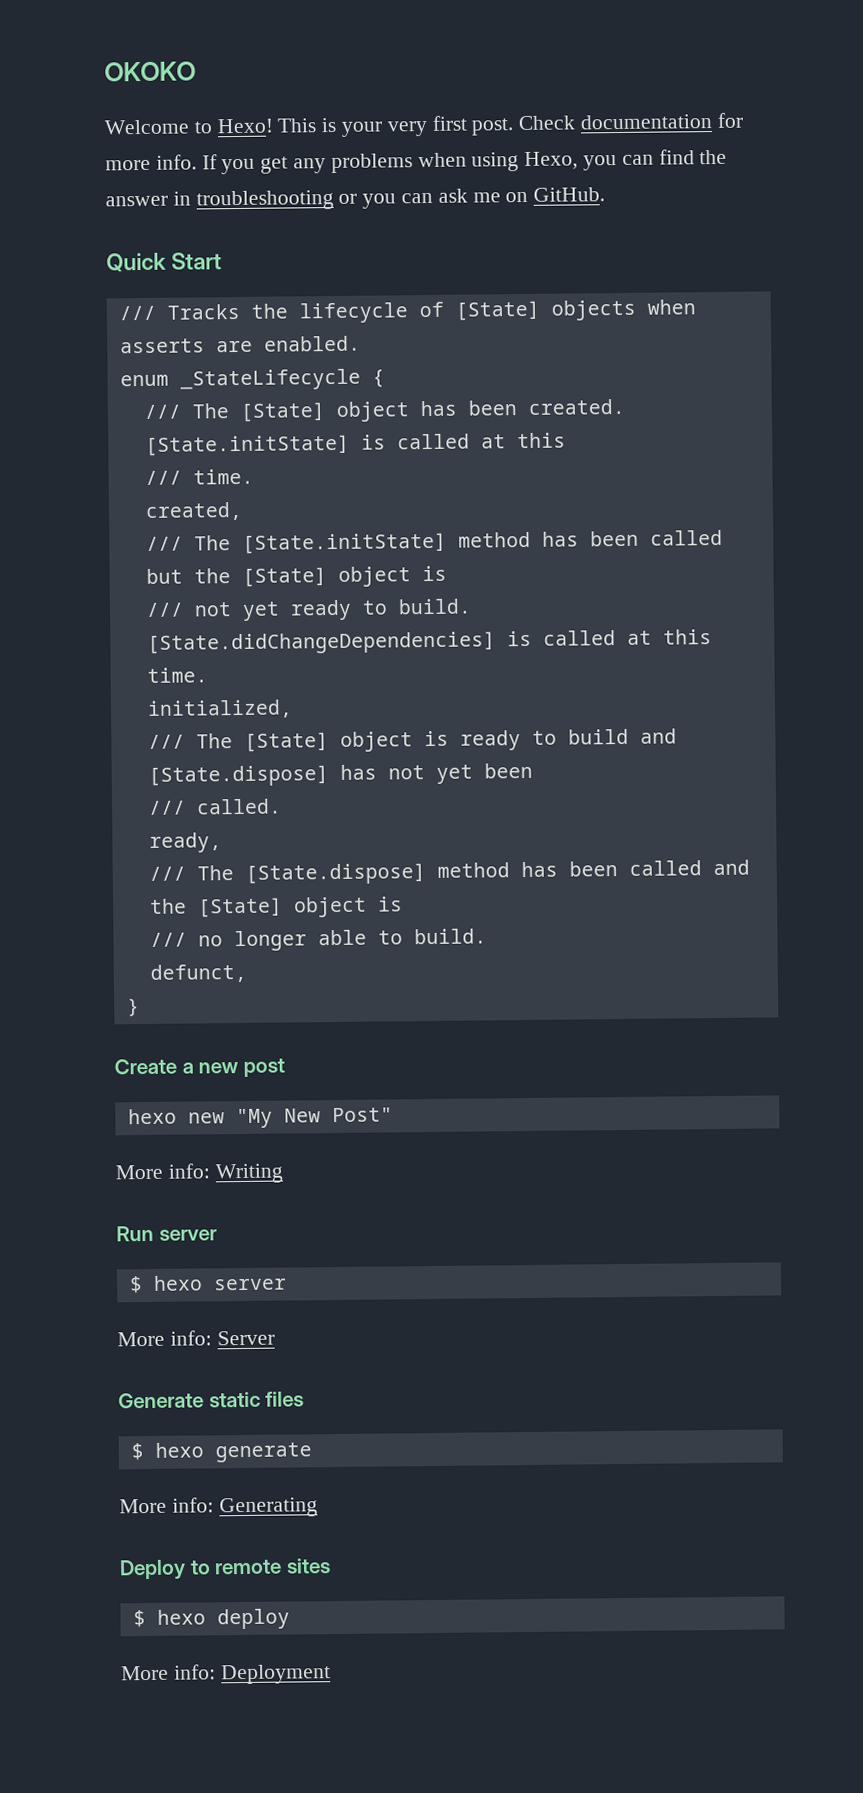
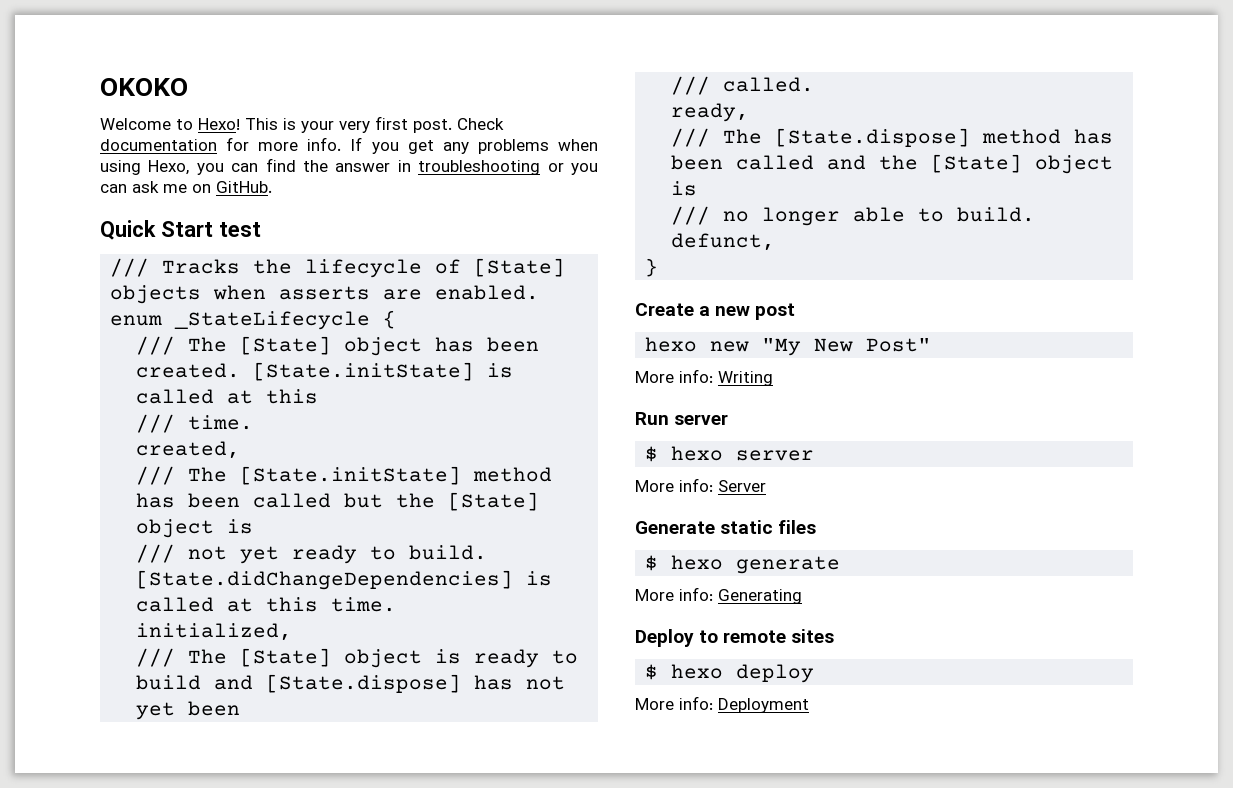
(223, 261) none -> [218,222,261,237] test

